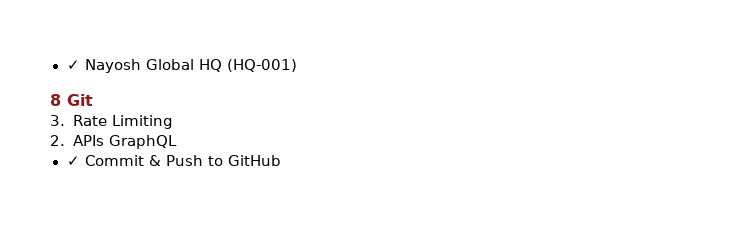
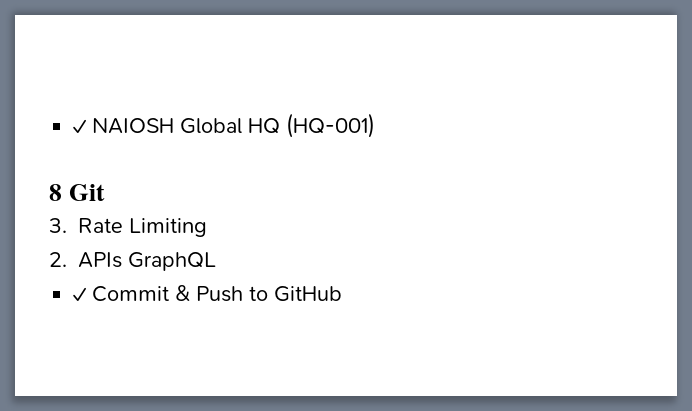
[66,59,141,73] ✓ Nayosh -> [73,118,175,134] ✓ NAIOSH

